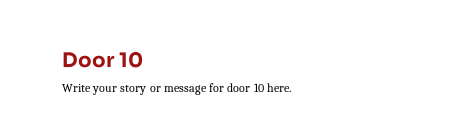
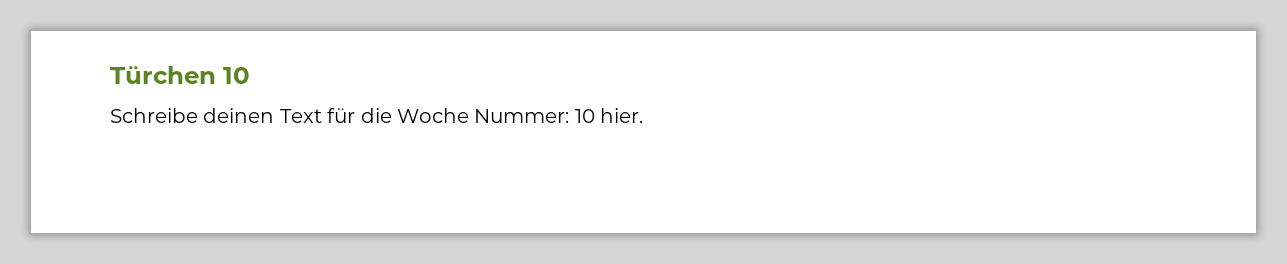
[62,52,115,68] Door -> [110,66,216,84] Türchen
[62,83,291,95] Write your story or message for door 10 here. -> [110,108,644,123] Schreibe deinen Text für die Woche Nummer: 10 hier.

